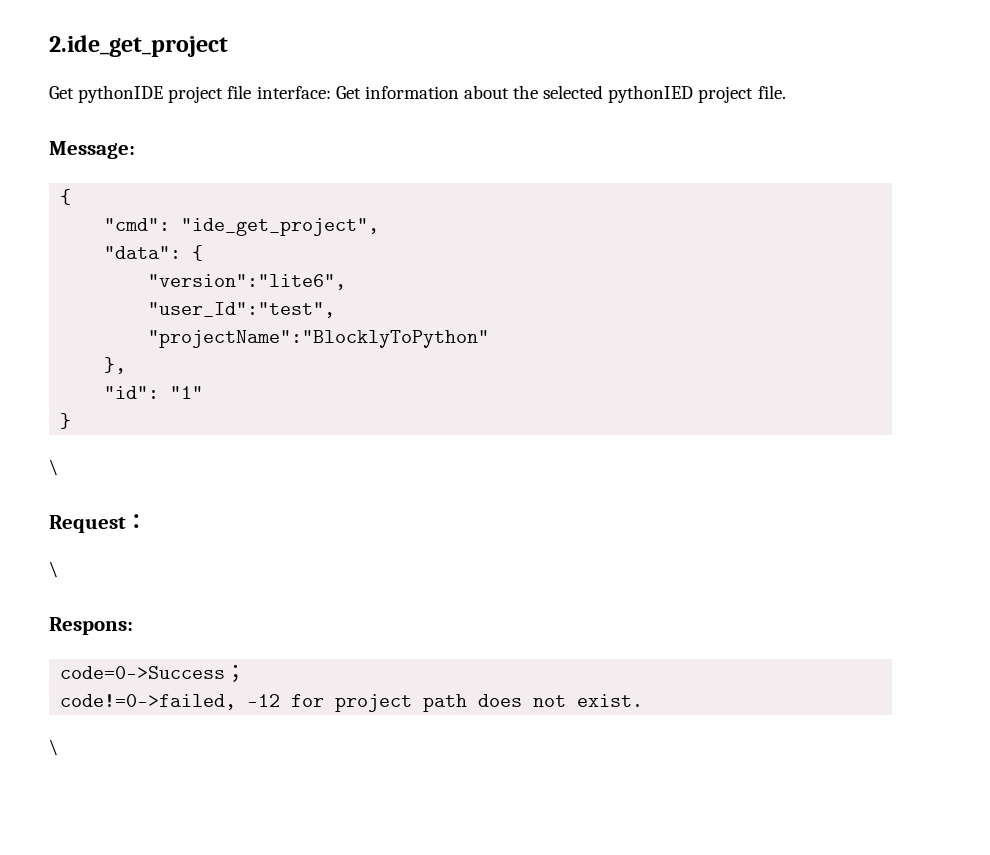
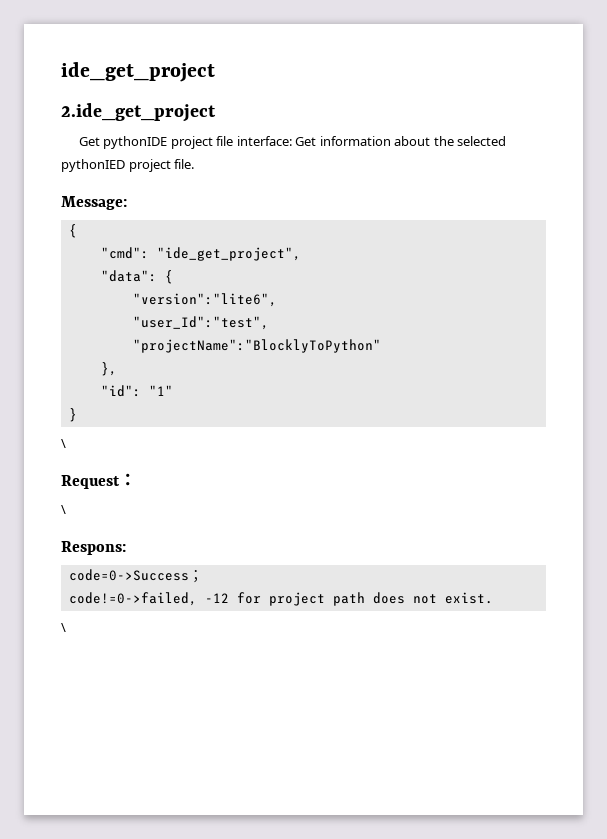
(49, 46) none -> [61,62,215,82] ide_get_project //

